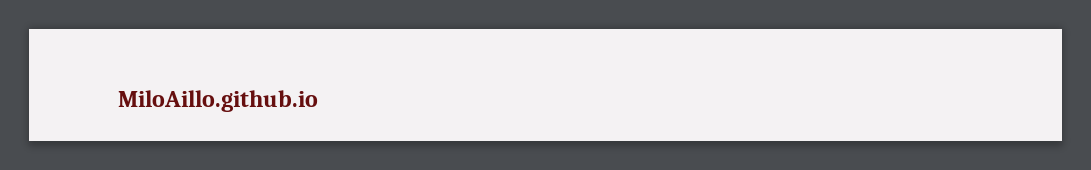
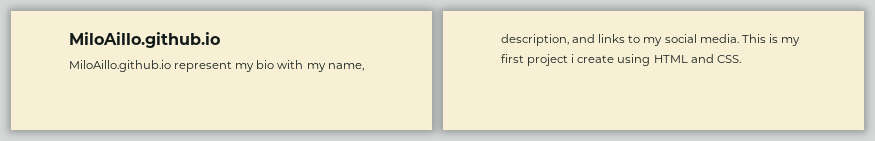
[118,90,318,112] MiloAillo.github.io -> [69,32,220,48] [69,60,364,72] [501,34,800,46] [501,54,741,66] MiloAillo.github.io // MiloAillo.github.io represent my bio with my name, description, and links to my social media. This is my first project i create using HTML and CSS.

